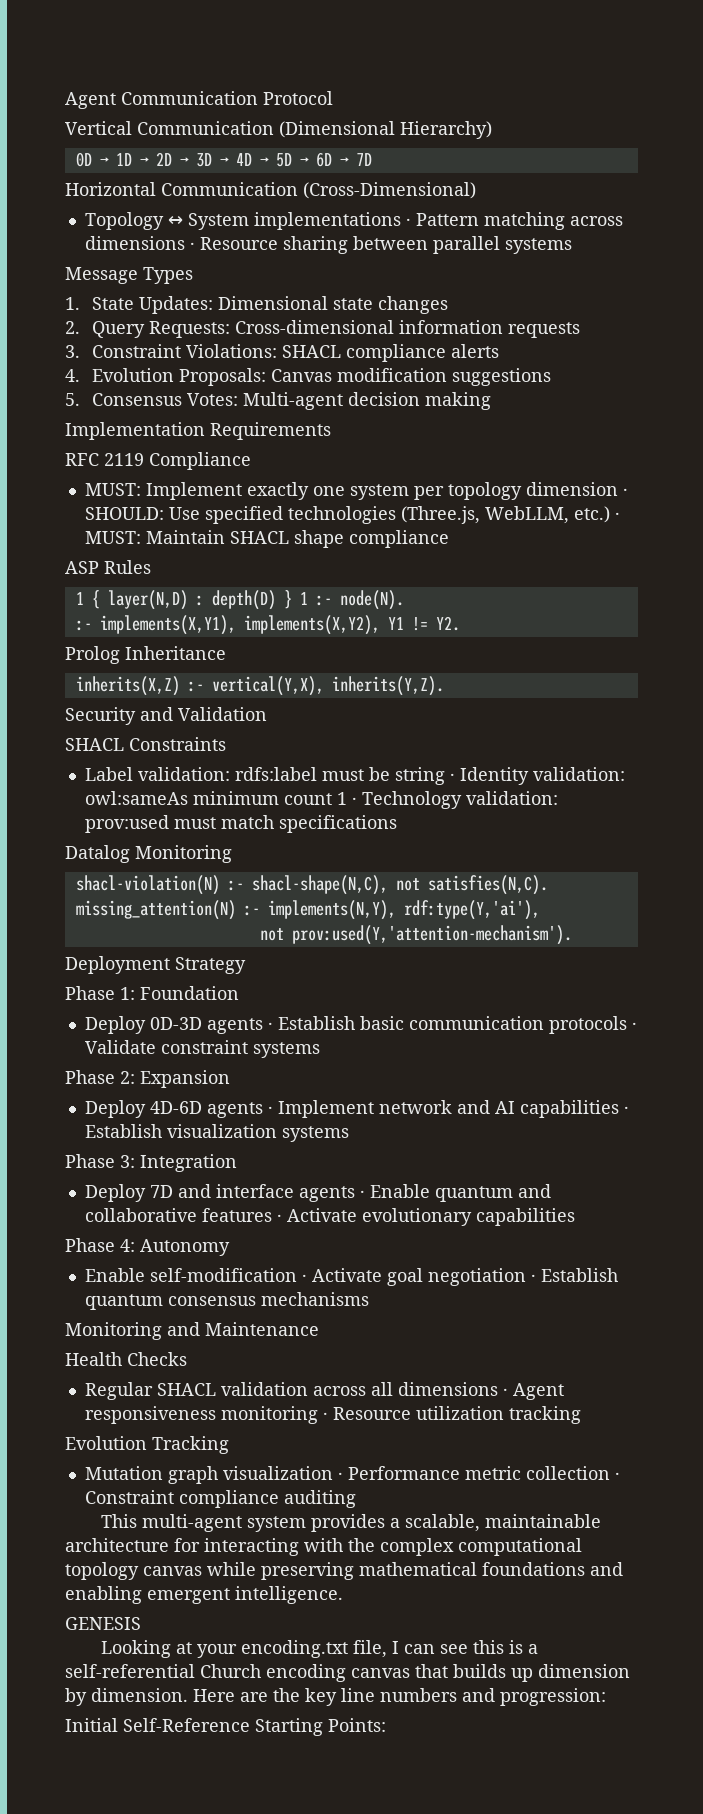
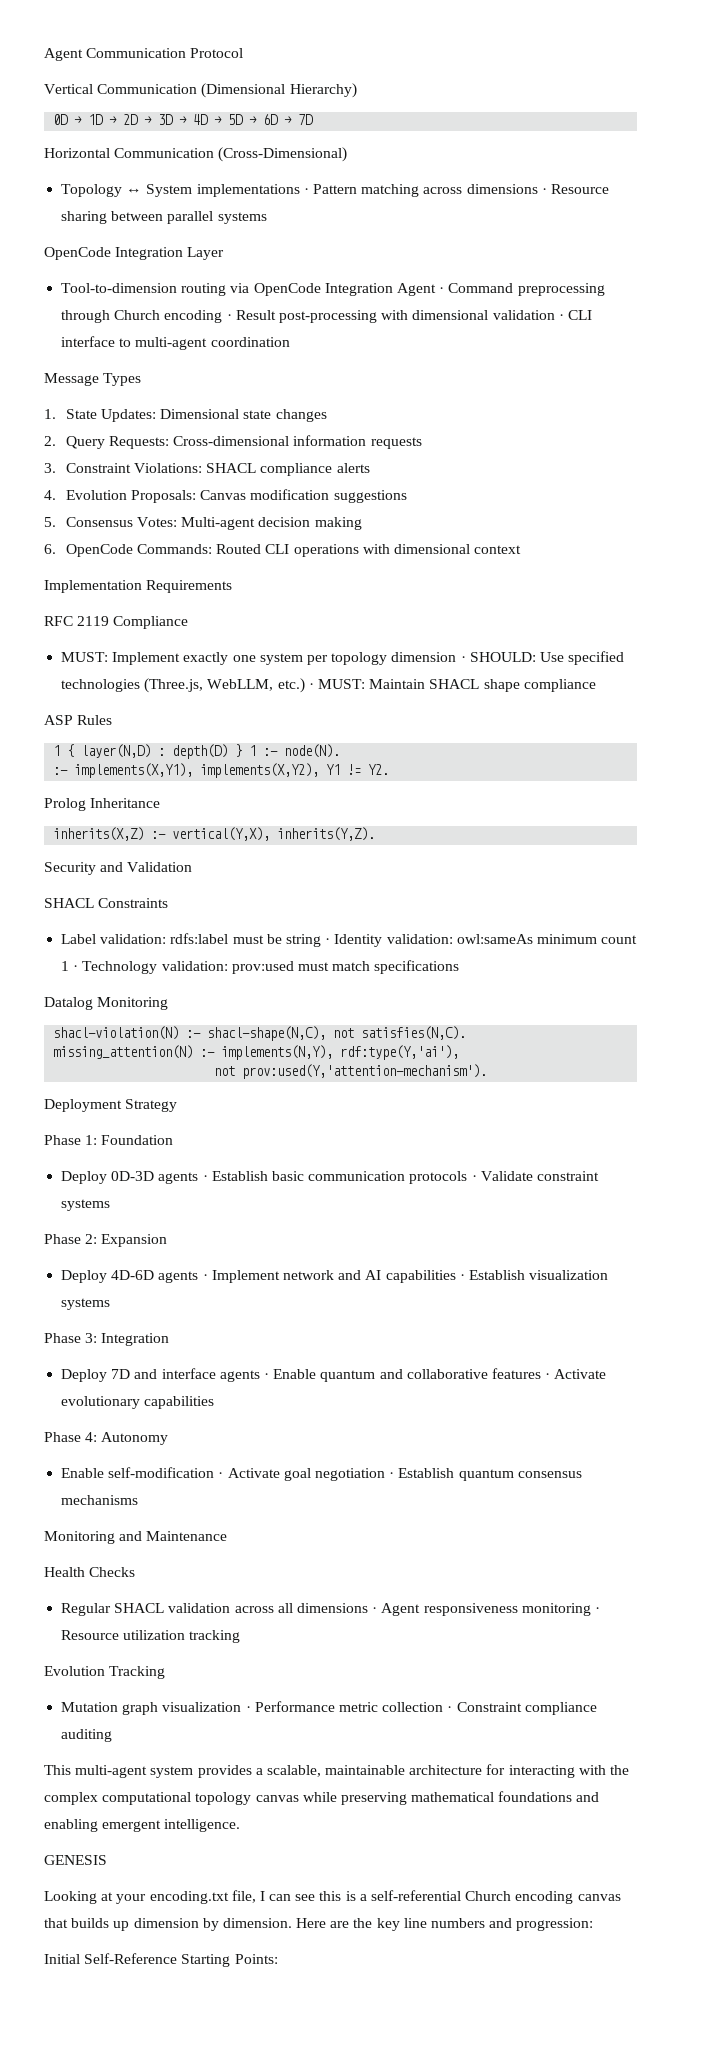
(572, 246) none -> [44,247,225,260] [61,283,605,296] [61,310,592,323] [61,336,290,350] // OpenCode Integration Layer // Tool-to-dimension routing via OpenCode Integration Agent · Command preprocessing through Church encoding · Result post-processing with dimensional validation · CLI interface to multi-agent coordination
(491, 401) none -> [44,544,522,557] // 6. OpenCode Commands: Routed CLI operations with dimensional context

